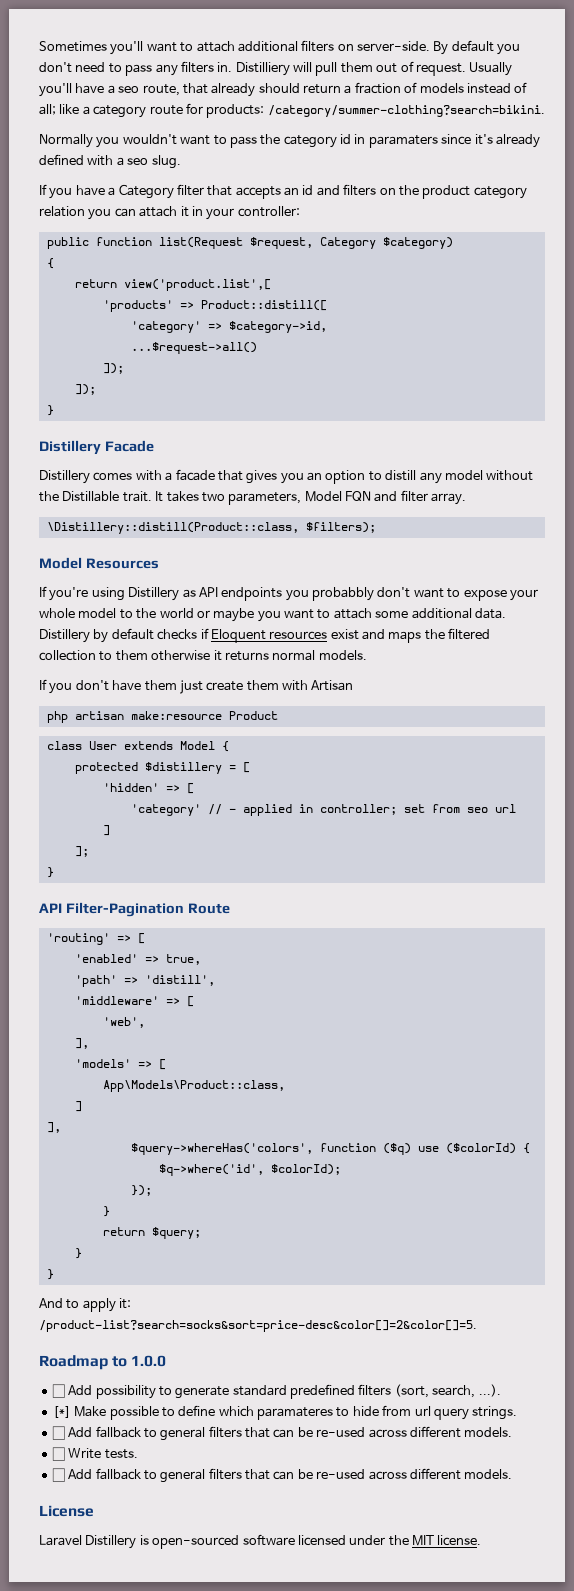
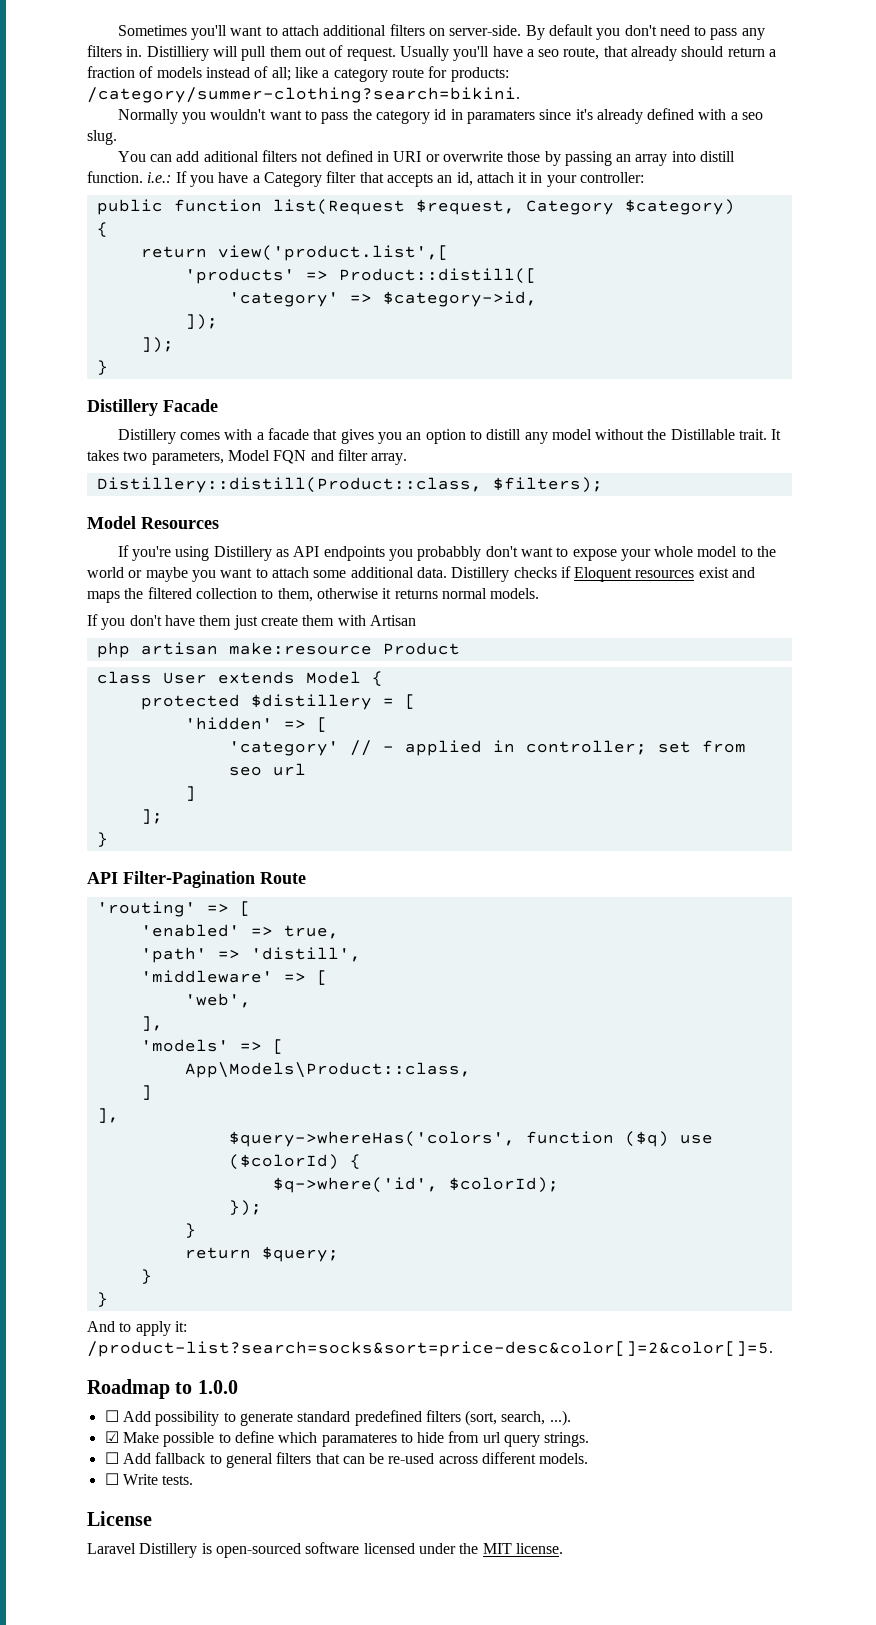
(181, 162) none -> [117,150,736,166] [87,171,172,183] You can add aditional filters not defined in URI or overwrite those by passing an array into distill function. i.e.:
[302,184,527,199] [39,206,136,220] id and filters on the product category relation you can -> [456,172,473,186] id,
[130,342,257,354] // ...$request->all() -> (537, 299) none
[46,522,299,534] \Distillery::distill(Product::class, -> [96,477,482,493] Distillery::distill(Product::class,
[93,628,154,643] by default -> (510, 574) none
[115,650,148,661] them -> [277,588,313,602] them,
[52,1406,71,1418] [*] -> [104,1431,119,1443] ☑
[51,1468,513,1483] // ☐ Add fallback to general filters that can be re-used across different models. -> (194, 1480) none

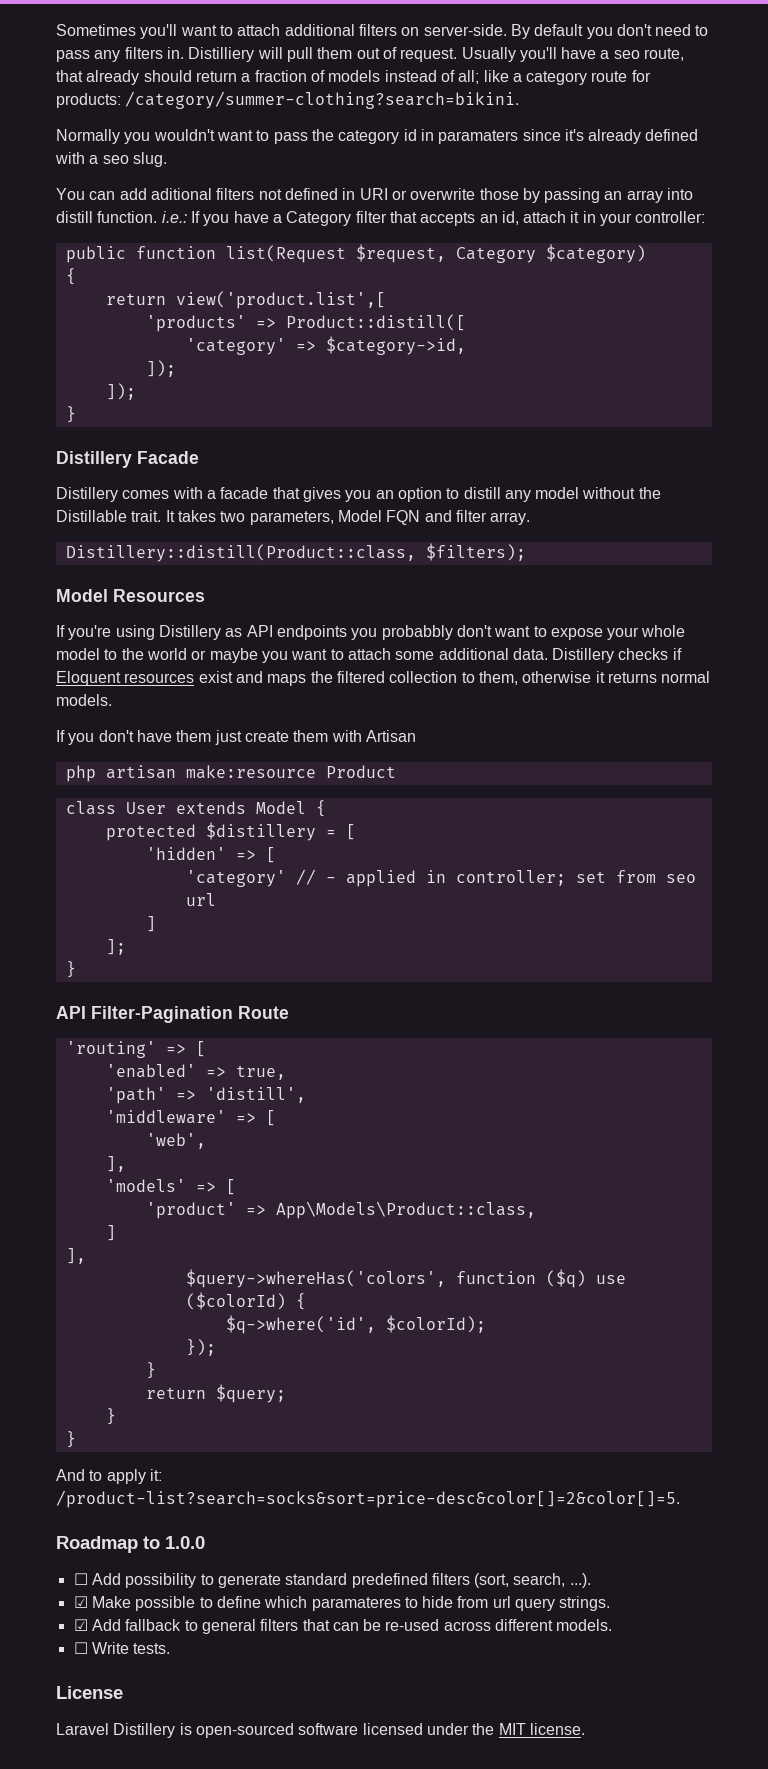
(284, 1046) none -> [145,1202,266,1219] 'product' =>
[104,1452,119,1464] ☐ -> [73,1619,88,1631] ☑

